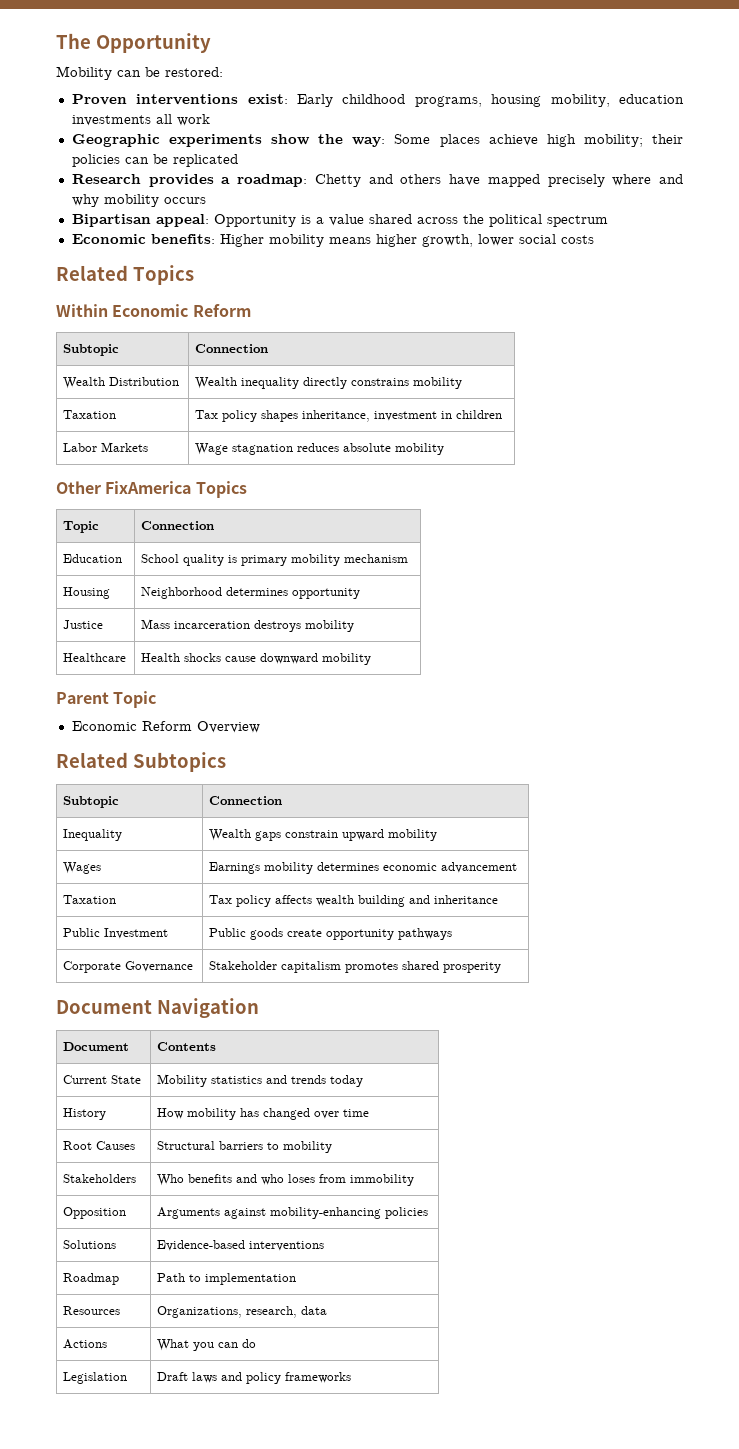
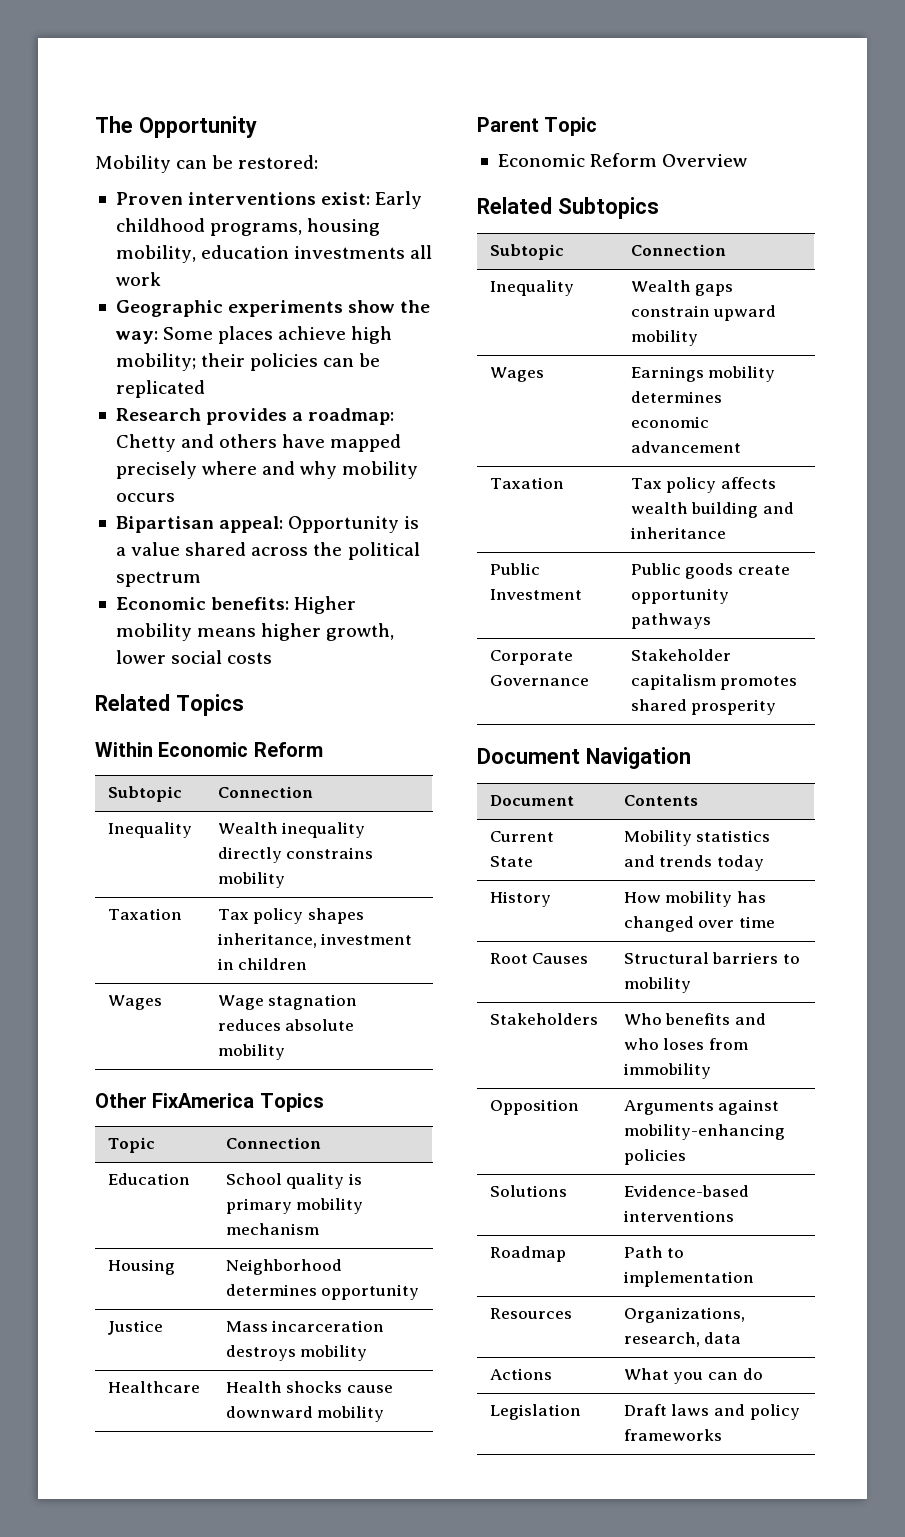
[63,377,180,389] Wealth Distribution -> [107,822,192,838] Inequality
[63,442,149,452] Labor Markets -> [107,995,162,1010] Wages

